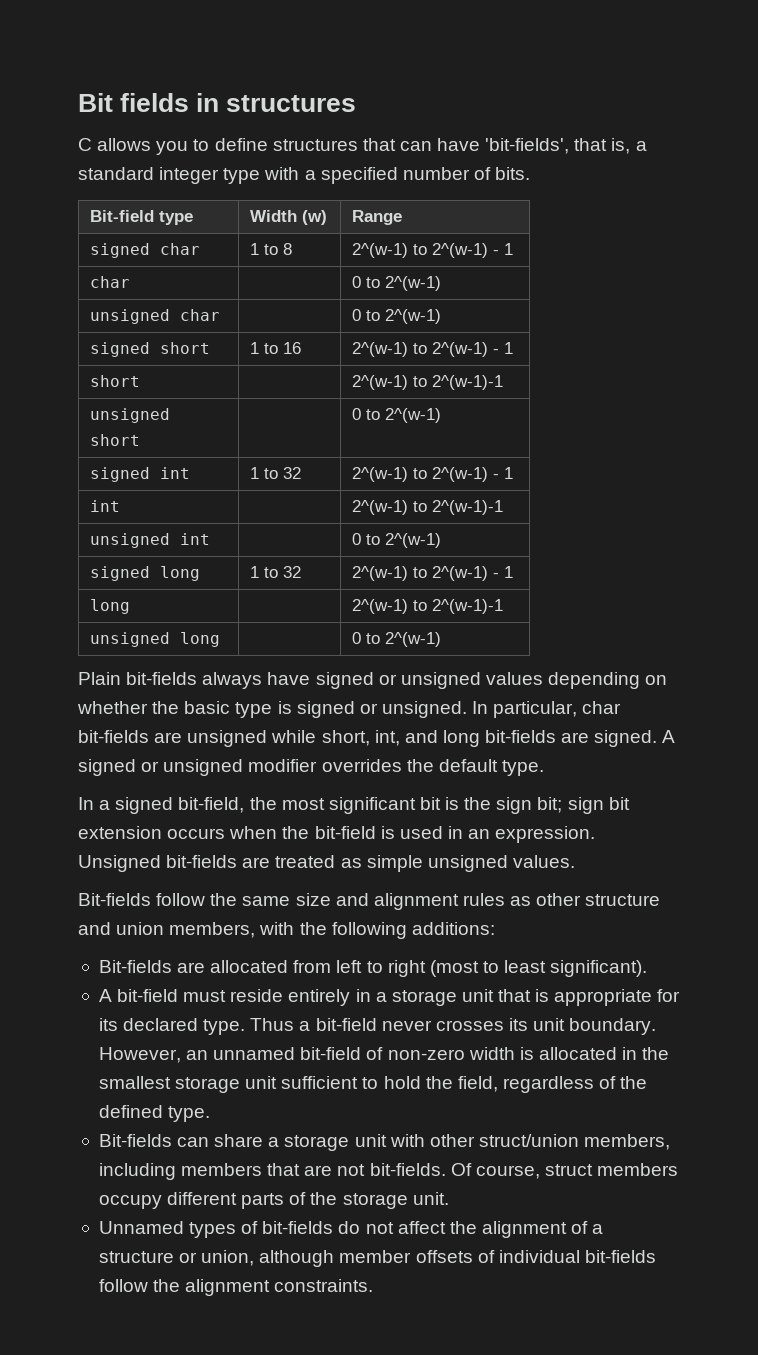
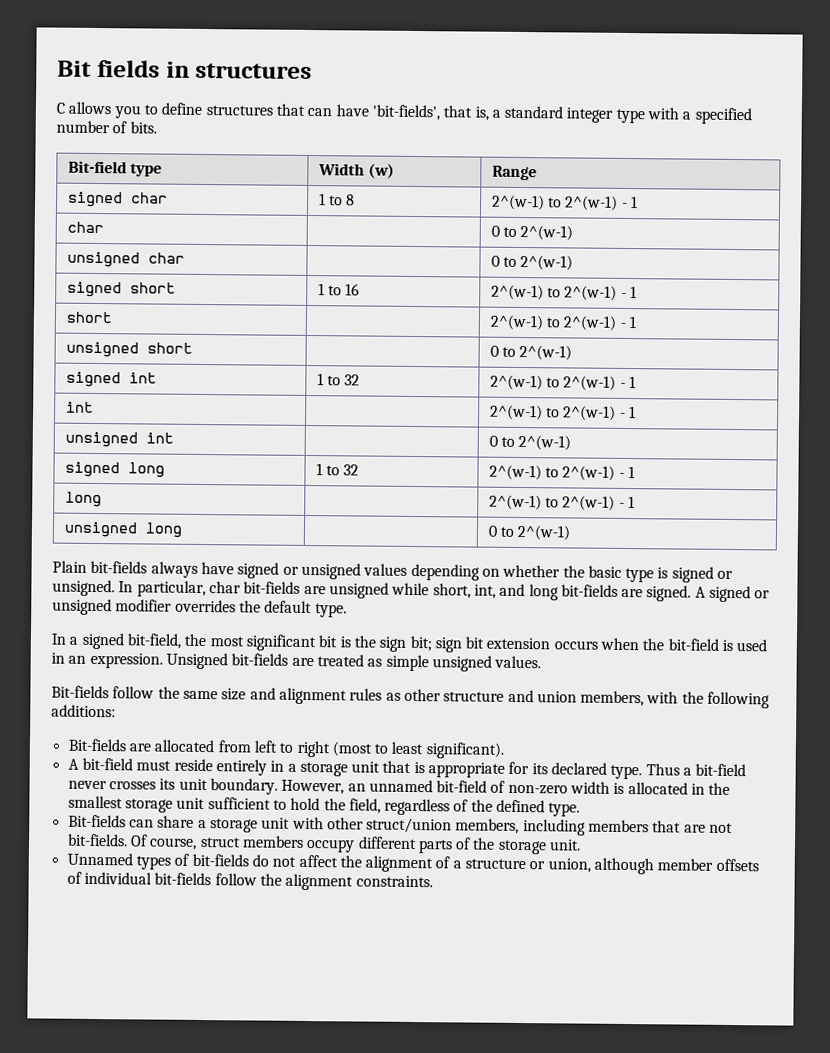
[431,375,503,390] 2^(w-1)-1 -> [563,315,636,331] 2^(w-1) - 1
[431,500,503,515] 2^(w-1)-1 -> [563,405,636,421] 2^(w-1) - 1
[431,599,503,614] 2^(w-1)-1 -> [562,495,635,511] 2^(w-1) - 1

